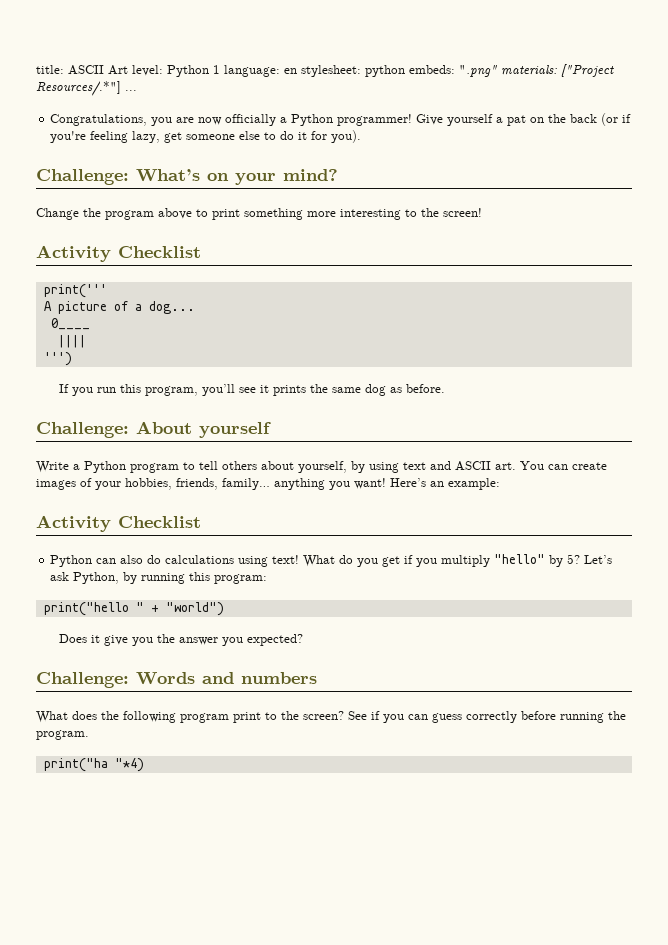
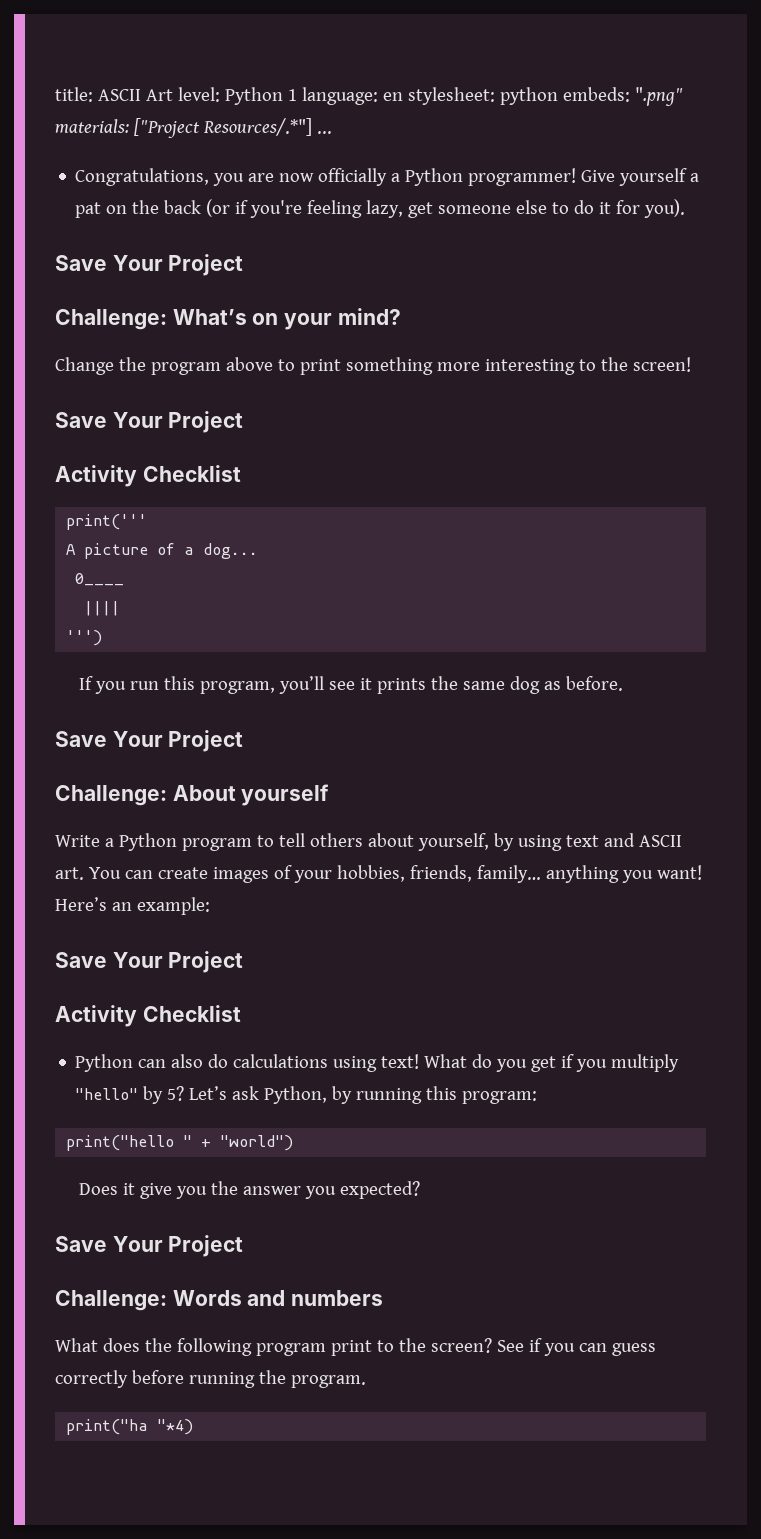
(362, 136) none -> [55,254,244,276] // Save Your Project
(482, 212) none -> [55,411,244,433] // Save Your Project
(445, 388) none -> [55,730,244,752] // Save Your Project
(500, 484) none -> [55,951,244,973] // Save Your Project
(303, 640) none -> [55,1235,244,1257] // Save Your Project

